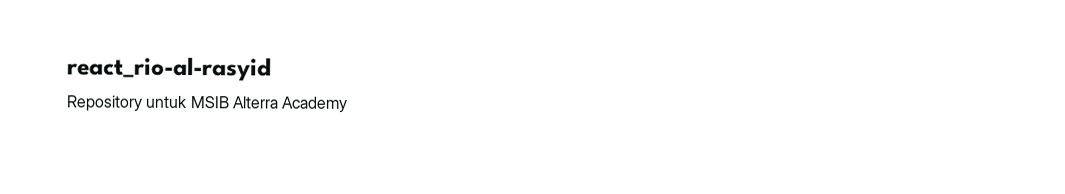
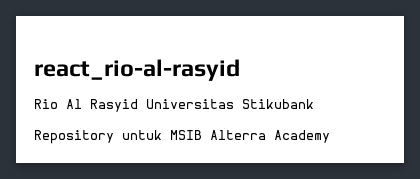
(272, 69) none -> [34,99,314,112] // Rio Al Rasyid Universitas Stikubank

